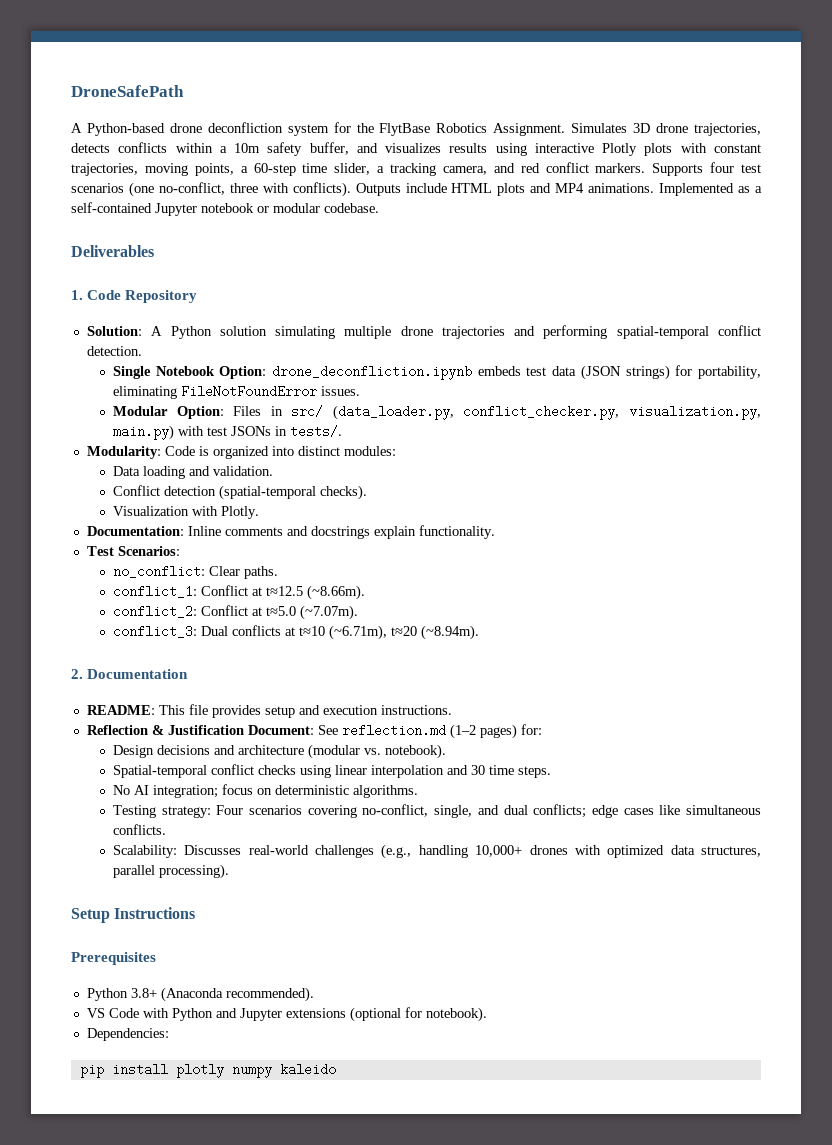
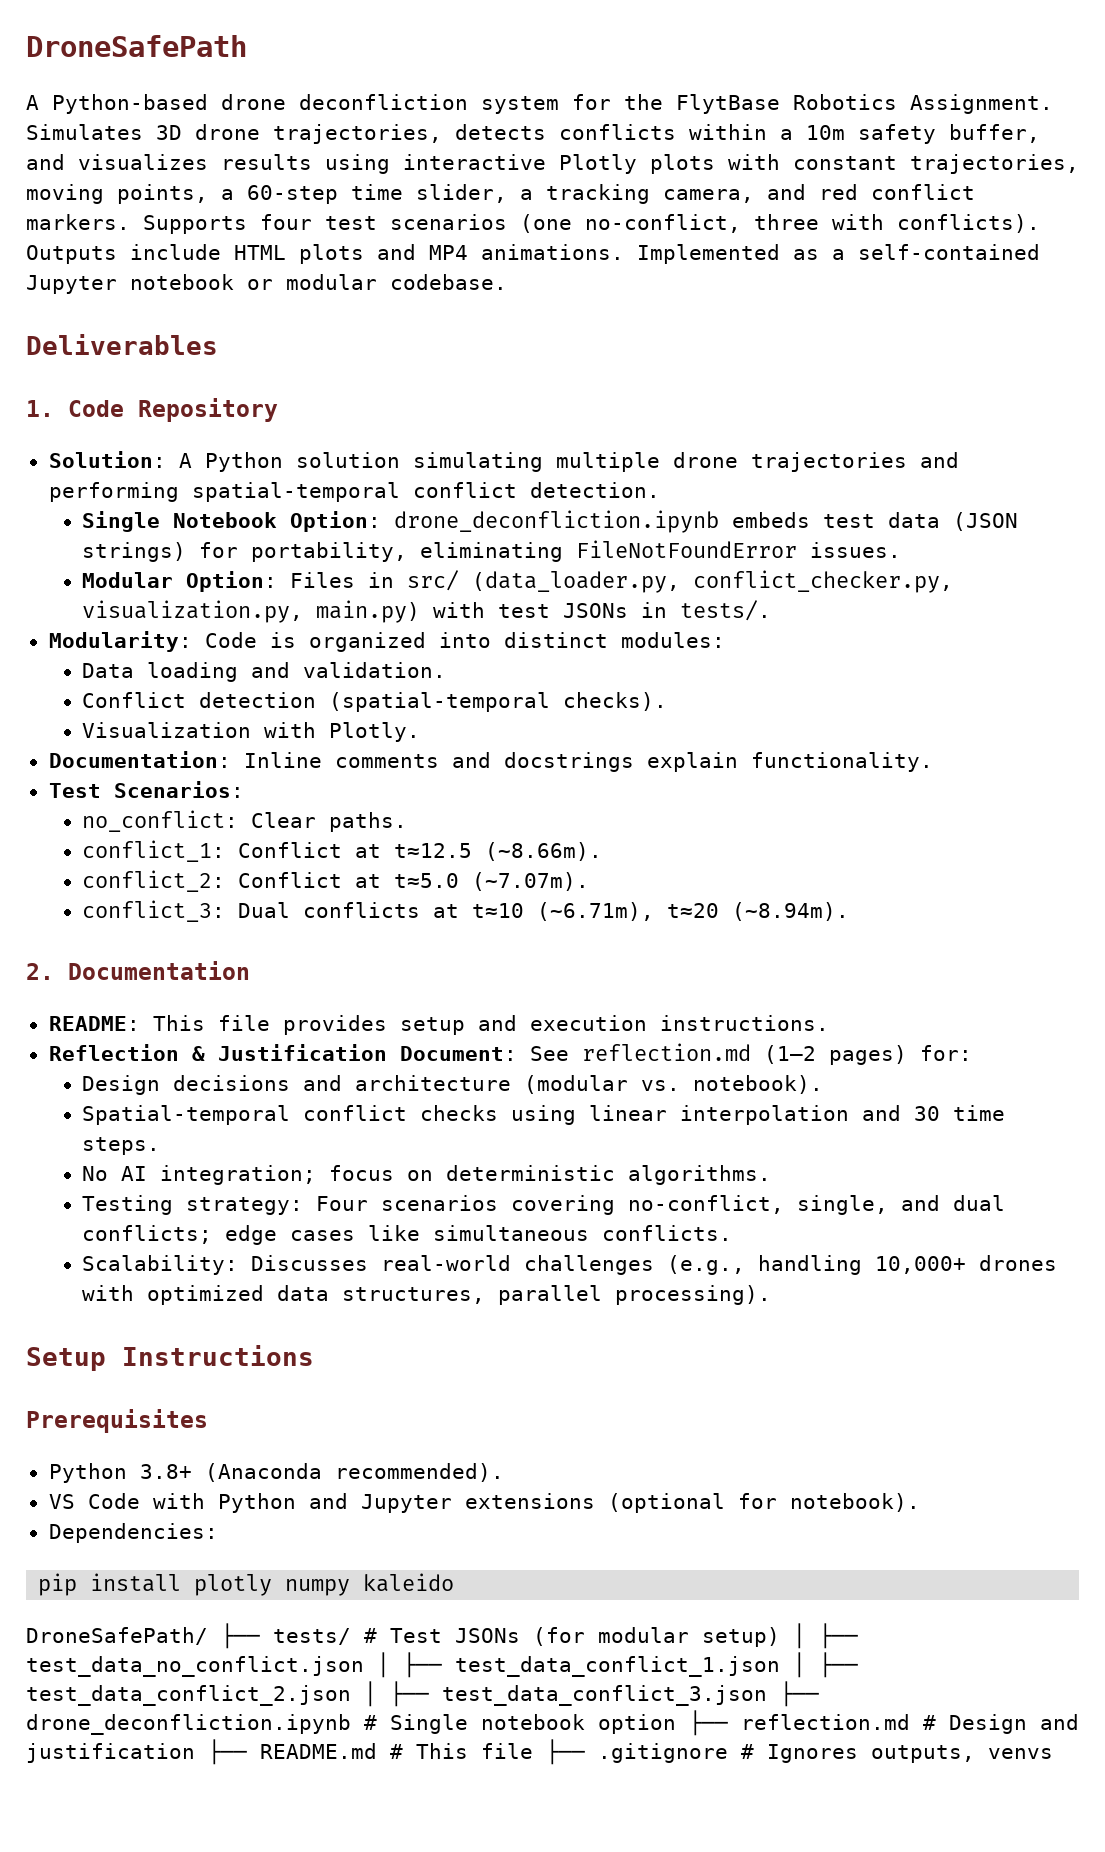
(336, 1069) none -> [26,1623,858,1649] [26,1652,858,1678] [26,1681,819,1707] [26,1710,1079,1736] [26,1739,1053,1765] // DroneSafePath/ ├── tests/ # Test JSONs (for modular setup) │ ├── test_data_no_conflict.json │ ├── test_data_conflict_1.json │ ├── test_data_conflict_2.json │ ├── test_data_conflict_3.json ├── drone_deconfliction.ipynb # Single notebook option ├── reflection.md # Design and justification ├── README.md # This file ├── .gitignore # Ignores outputs, venvs

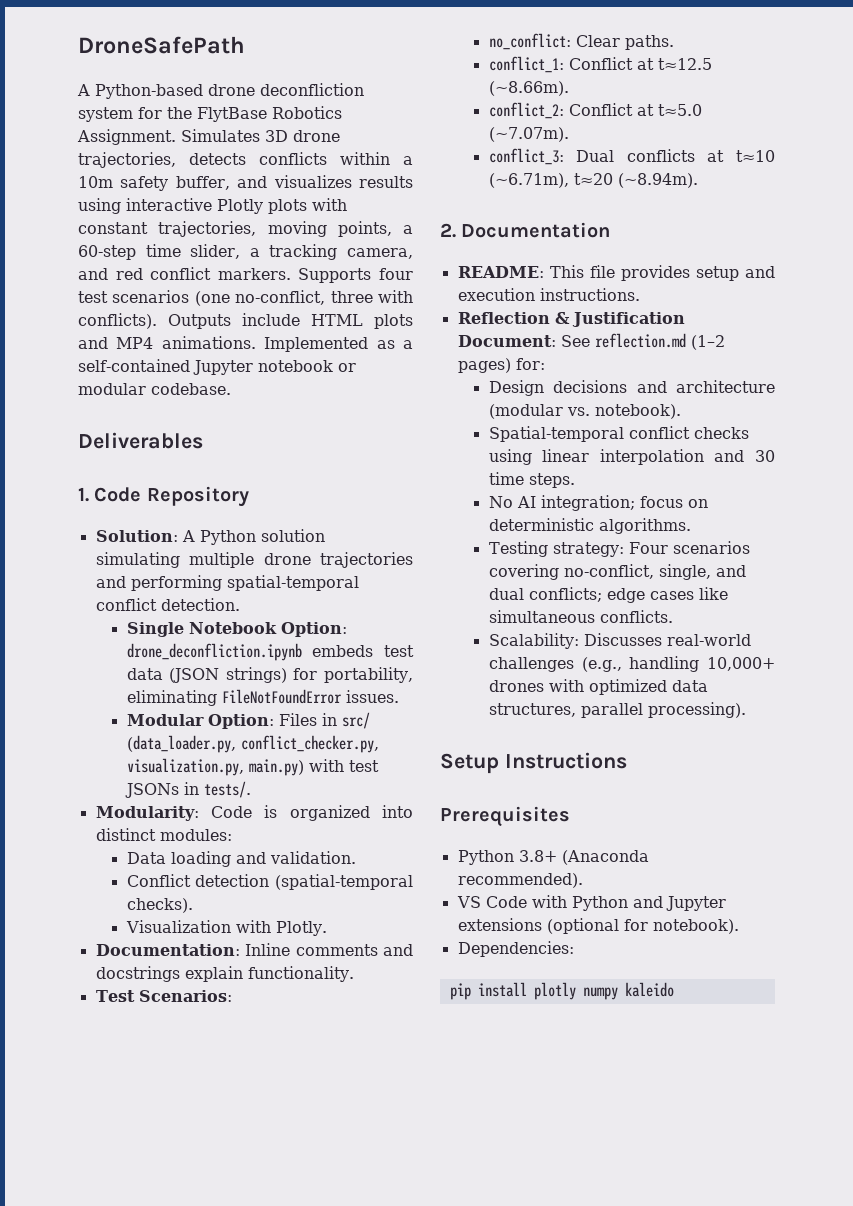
[26,1623,858,1649] [26,1652,858,1678] [26,1681,819,1707] [26,1710,1079,1736] [26,1739,1053,1765] // DroneSafePath/ ├── tests/ # Test JSONs (for modular setup) │ ├── test_data_no_conflict.json │ ├── test_data_conflict_1.json │ ├── test_data_conflict_2.json │ ├── test_data_conflict_3.json ├── drone_deconfliction.ipynb # Single notebook option ├── reflection.md # Design and justification ├── README.md # This file ├── .gitignore # Ignores outputs, venvs -> (674, 989) none

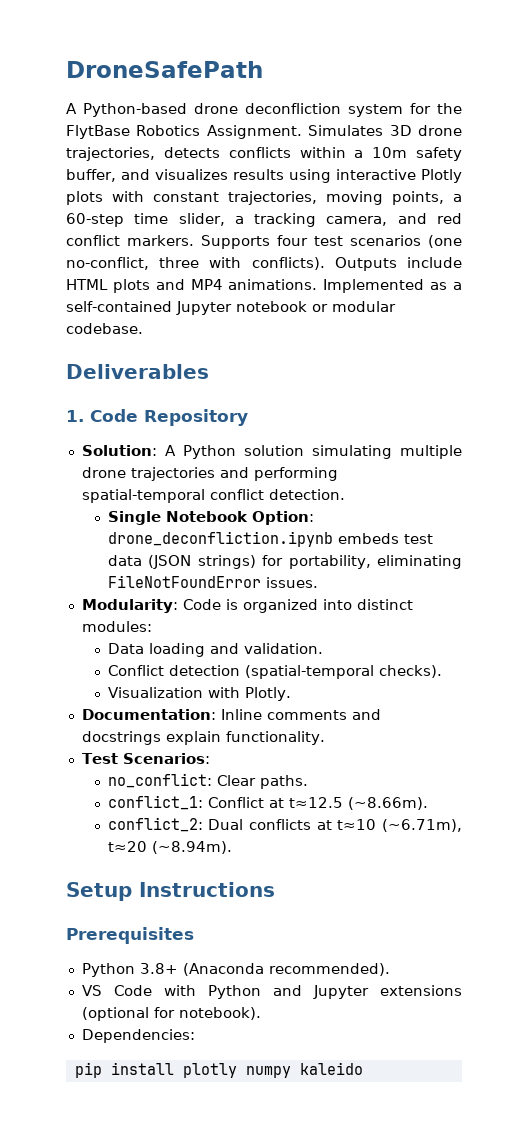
[126,712,370,729] [126,735,379,753] [126,758,379,776] [124,781,251,798] // Modular Option: Files in src/ (data_loader.py, conflict_checker.py, visualization.py, main.py) with test JSONs in tests/. -> (318, 582) none
[568,103,702,116] [488,127,569,142] [488,148,564,165] Conflict at t≈5.0 (~7.07m). // conflict_3: -> (203, 824) none
[440,222,611,238] [457,265,775,281] [457,288,640,301] [457,312,685,327] [457,333,725,350] [457,358,545,373] [488,380,775,396] [488,404,681,419] [488,426,749,442] [488,449,775,465] [488,472,575,488] [488,495,708,511] [488,518,691,534] [488,541,750,557] [488,564,746,580] [488,587,728,603] [488,610,673,623] [488,633,751,649] [488,656,775,672] [488,679,708,695] [488,702,746,718] // 2. Documentation // README: This file provides setup and execution instructions. // Reflection & Justification Document: See reflection.md (1–2 pages) for: // Design decisions and architecture (modular vs. notebook). // Spatial-temporal conflict checks using linear interpolation and 30 time steps. // No AI integration; focus on deterministic algorithms. // Testing strategy: Four scenarios covering no-conflict, single, and dual conflicts; edge cases like simultaneous conflicts. // Scalability: Discusses real-world challenges (e.g., handling 10,000+ drones with optimized data structures, parallel processing). -> (232, 847) none

